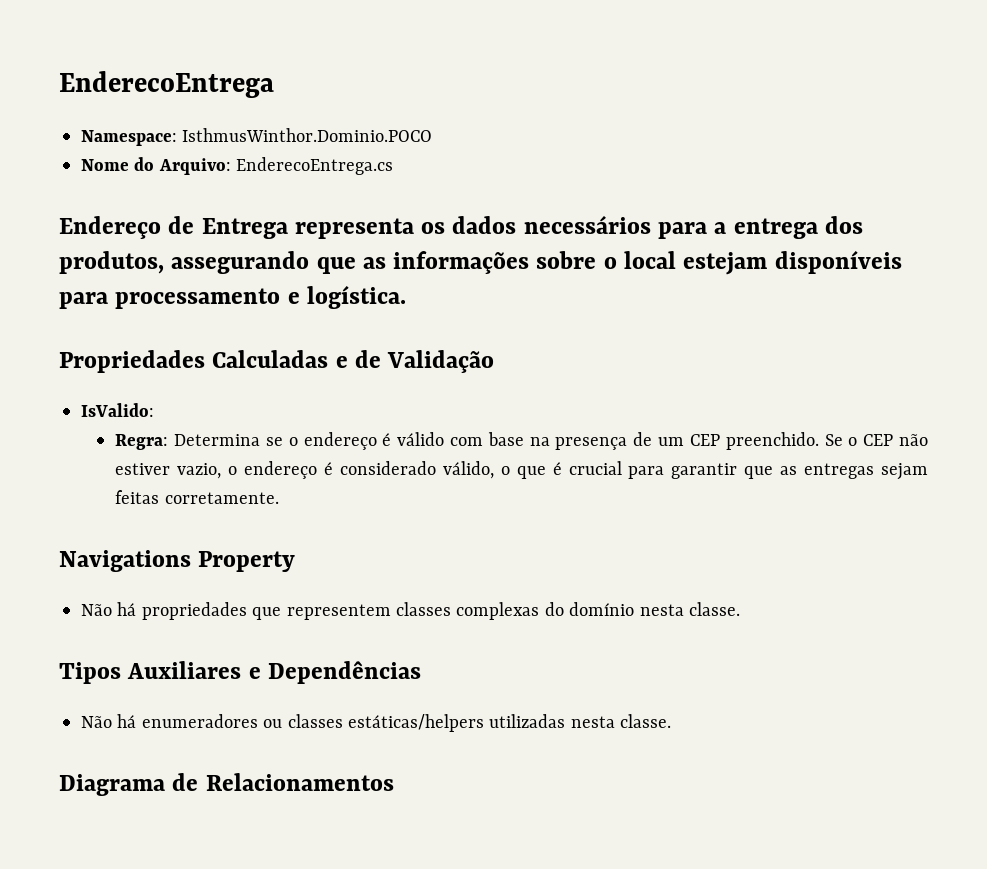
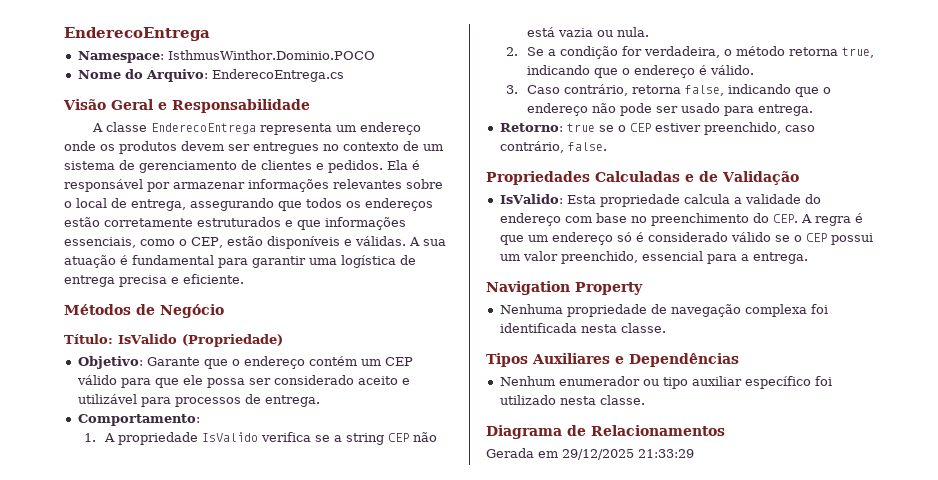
[59,215,863,239] [59,250,902,275] [59,285,406,309] Endereço de Entrega representa os dados necessários para a entrega dos produtos, assegurando que as informações sobre o local estejam disponíveis para processamento e logística. -> [63,99,310,113] [92,122,422,135] [64,141,443,154] [64,160,420,173] [64,179,443,192] [64,198,433,211] [64,217,406,230] [64,236,446,249] [64,255,416,268] [64,274,244,287] [64,304,224,318] [64,334,283,347] [77,356,413,369] [76,375,410,388] [77,394,320,407] [77,414,200,426] [84,432,437,445] [526,27,649,37] [506,46,874,59] [526,65,754,78] [506,84,831,97] [526,103,813,116] [499,122,815,135] [499,141,607,153] Visão Geral e Responsabilidade // A classe EnderecoEntrega representa um endereço onde os produtos devem ser entregues no contexto de um sistema de gerenciamento de clientes e pedidos. Ela é responsável por armazenar informações relevantes sobre o local de entrega, assegurando que todos os endereços estão corretamente estruturados e que informações essenciais, como o CEP, estão disponíveis e válidas. A sua atuação é fundamental para garantir uma logística de entrega precisa e eficiente. // Métodos de Negócio // Título: IsValido (Propriedade) // Objetivo: Garante que o endereço contém um CEP válido para que ele possa ser considerado aceito e utilizável para processos de entrega. // Comportamento: // 1. A propriedade IsValido verifica se a string CEP não está vazia ou nula. // 2. Se a condição for verdadeira, o método retorna true, indicando que o endereço é válido. // 3. Caso contrário, retorna false, indicando que o endereço não pode ser usado para entrega. // Retorno: true se o CEP estiver preenchido, caso contrário, false.
[115,432,929,450] [115,461,929,480] [115,490,279,504] [59,550,296,572] [81,602,635,620] // Regra: Determina se o endereço é válido com base na presença de um CEP preenchido. Se o CEP não estiver vazio, o endereço é considerado válido, o que é crucial para garantir que as entregas sejam feitas corretamente. // Navigations Property // Não há propriedades que representem classes complexas do domínio -> [566,194,821,207] [499,213,863,226] [499,232,873,245] [499,251,808,264] [486,281,643,295] [499,304,828,317] [499,323,577,333] Esta propriedade calcula a validade do endereço com base no preenchimento do CEP. A regra é que um endereço só é considerado válido se o CEP possui um valor preenchido, essencial para a entrega. // Navigation Property // Nenhuma propriedade de navegação complexa foi identificada
[81,714,566,732] Não há enumeradores ou classes estáticas/helpers utilizadas -> [499,376,832,389] [499,395,556,405] Nenhum enumerador ou tipo auxiliar específico foi utilizado
(394, 782) none -> [486,448,694,460] // Gerada em 29/12/2025 21:33:29

